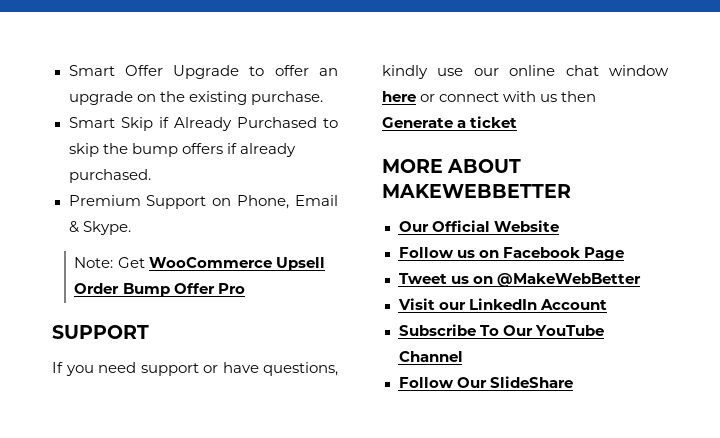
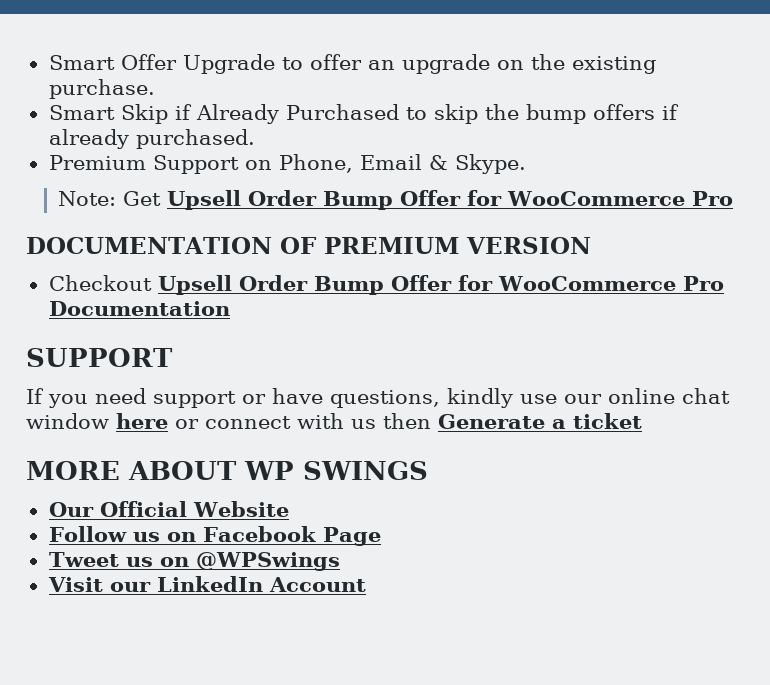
[148,257,325,271] [74,283,245,297] WooCommerce Upsell Order Bump Offer Pro -> [167,190,734,210] [26,237,591,254] [48,275,724,295] [48,301,230,316] Upsell Order Bump Offer for WooCommerce Pro // DOCUMENTATION OF PREMIUM VERSION // Checkout Upsell Order Bump Offer for WooCommerce Pro Documentation
[382,184,571,198] MAKEWEBBETTER -> [244,461,428,480] WP SWINGS
[496,273,641,287] @MakeWebBetter -> [195,552,340,571] @WPSwings
[398,324,604,336] [398,351,463,362] [398,376,573,388] // Subscribe To Our YouTube Channel // Follow Our SlideShare -> (366, 584) none

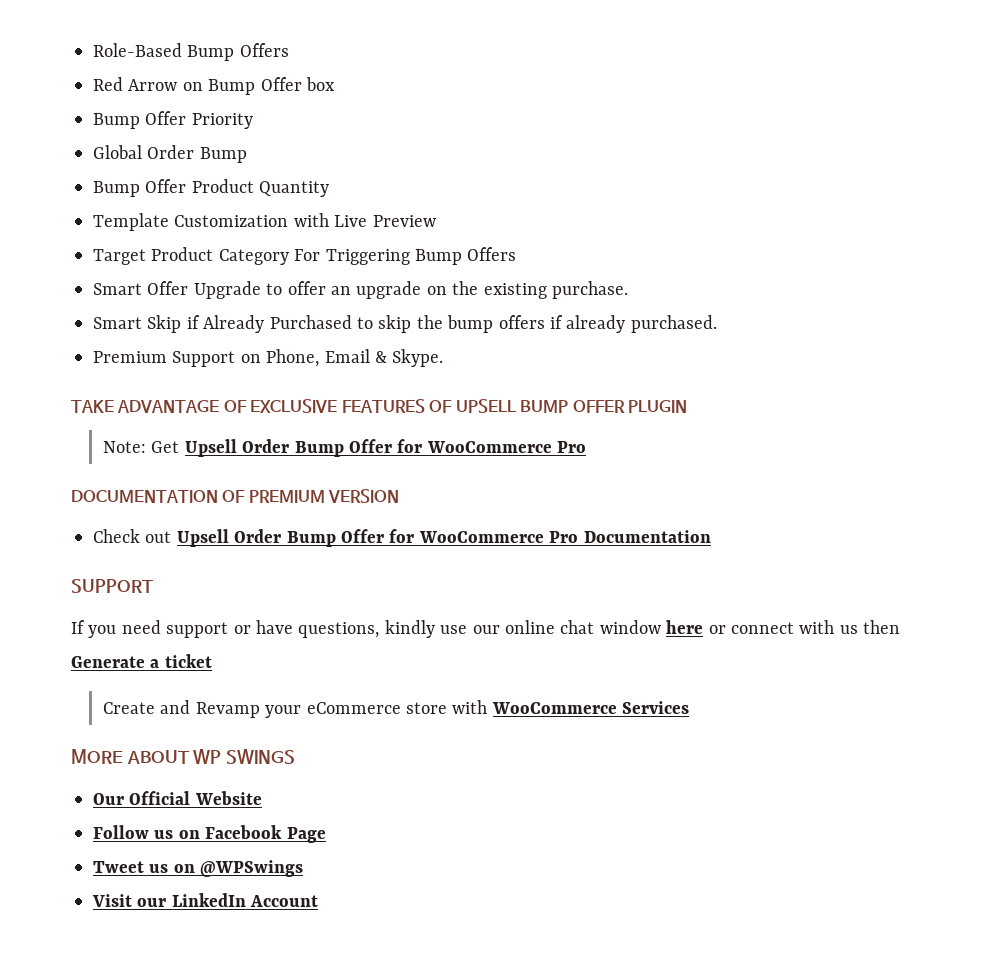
(48, 62) none -> [93,43,289,61] [93,77,335,95] [93,111,253,129] [93,145,247,163] [93,179,330,197] [93,213,436,231] [93,247,517,265] Role-Based Bump Offers // Red Arrow on Bump Offer box // Bump Offer Priority // Global Order Bump // Bump Offer Product Quantity // Template Customization with Live Preview // Target Product Category For Triggering Bump Offers //
(526, 164) none -> [71,399,688,413] // TAKE ADVANTAGE OF EXCLUSIVE FEATURES OF UPSELL BUMP OFFER PLUGIN
[48,275,152,291] Checkout -> [93,529,172,543] Check out
(642, 421) none -> [103,700,690,718] // Create and Revamp your eCommerce store with WooCommerce Services

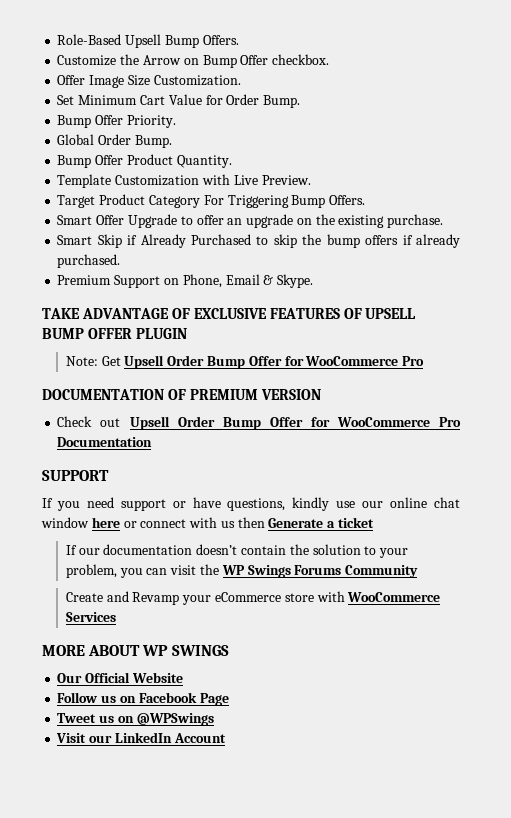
[187,43,289,61] [93,77,335,95] [93,111,253,129] Bump Offers // Red Arrow on Bump Offer box // Bump Offer Priority -> [125,34,239,48] [57,54,330,68] [57,75,241,88] [57,94,301,108] [57,115,176,128] Upsell Bump Offers. // Customize the Arrow on Bump Offer checkbox. // Offer Image Size Customization. // Set Minimum Cart Value for Order Bump. // Bump Offer Priority.
[199,147,247,163] Bump -> [134,135,172,148] Bump.
[259,181,330,197] Quantity -> [176,155,232,168] Quantity.
[372,215,436,227] Preview -> [261,175,311,185] Preview.
[467,247,517,261] Offers -> [329,195,366,205] Offers.
(212, 661) none -> [65,544,409,558] [65,564,419,578] // If our documentation doesn’t contain the solution to your problem, you can visit the WP Swings Forums Community

